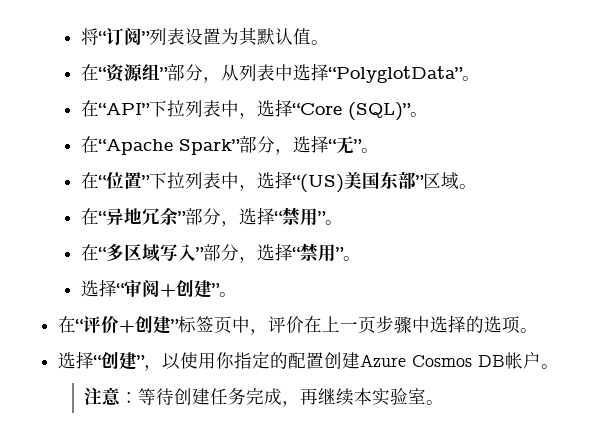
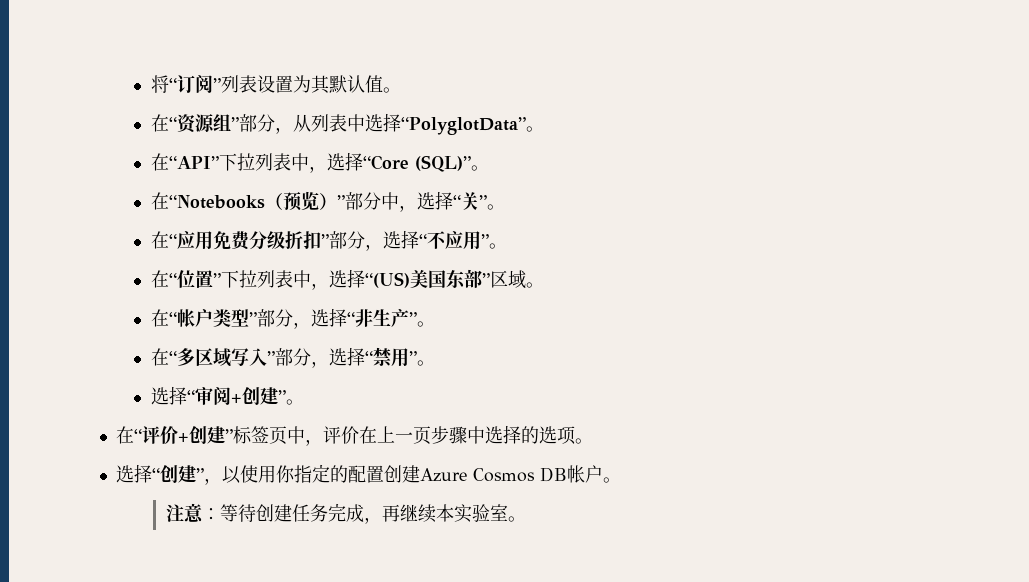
[97,135,354,155] “Apache Spark”部分，选择“无 -> [168,191,505,212] [150,230,481,251] “Notebooks（预览）”部分中，选择“关”。 // 在“应用免费分级折扣”部分，选择“不应用
[105,207,318,227] 异地冗余”部分，选择“禁用 -> [176,308,409,329] 帐户类型”部分，选择“非生产

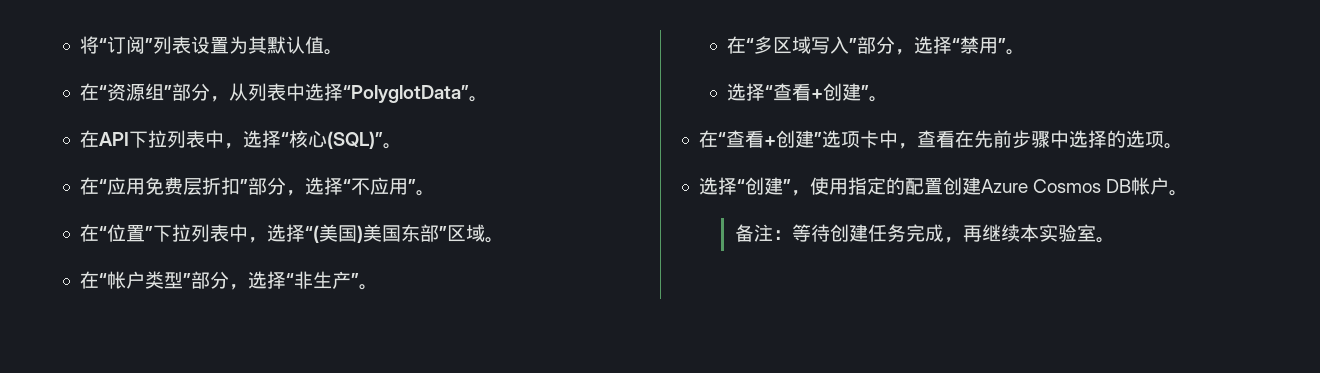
[168,152,409,173] “API”下拉列表中，选择“Core -> [99,130,328,149] API下拉列表中，选择“核心
[150,191,505,212] // 在“Notebooks（预览）”部分中，选择“关”。 -> (403, 146) none
[248,231,285,250] 分级 -> [183,178,203,195] 层
[364,272,410,288] “(US) -> [305,224,364,243] “(美国)
[194,387,231,405] 审阅 -> [773,83,812,101] 查看
[141,425,431,446] 评价+创建”标签页中，评价在上一页 -> [725,130,1012,149] 查看+创建”选项卡中，查看在先前
[221,465,295,484] 以使用你 -> [809,177,848,195] 使用
[165,503,203,523] 注意 -> [734,224,773,242] 备注

